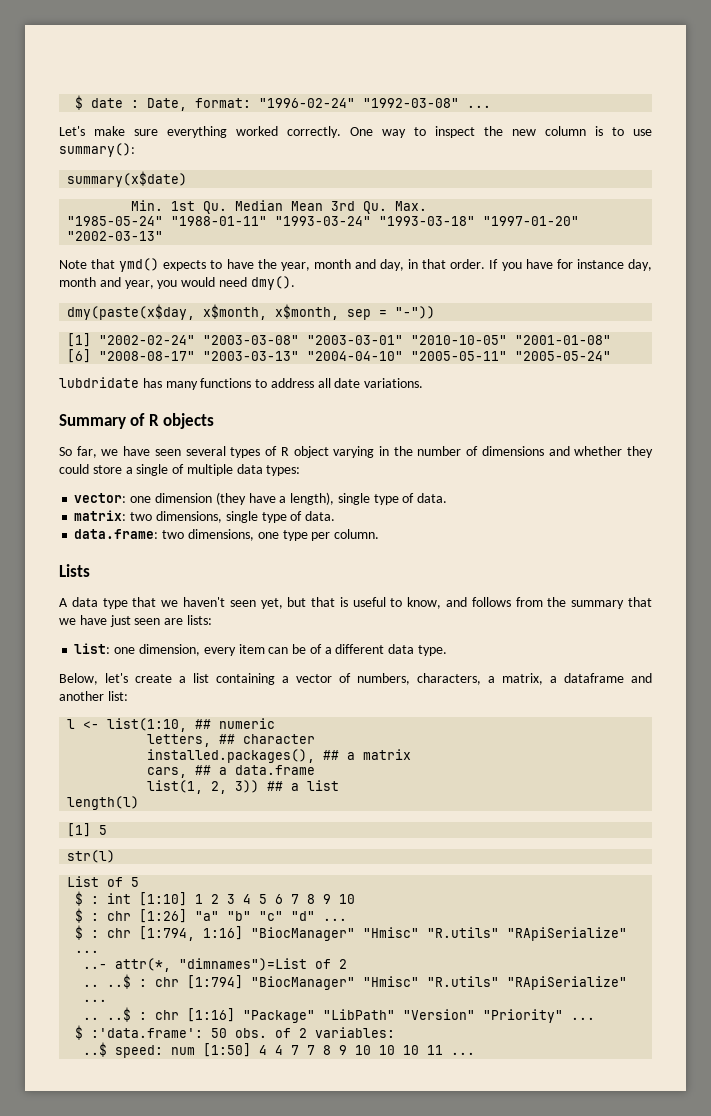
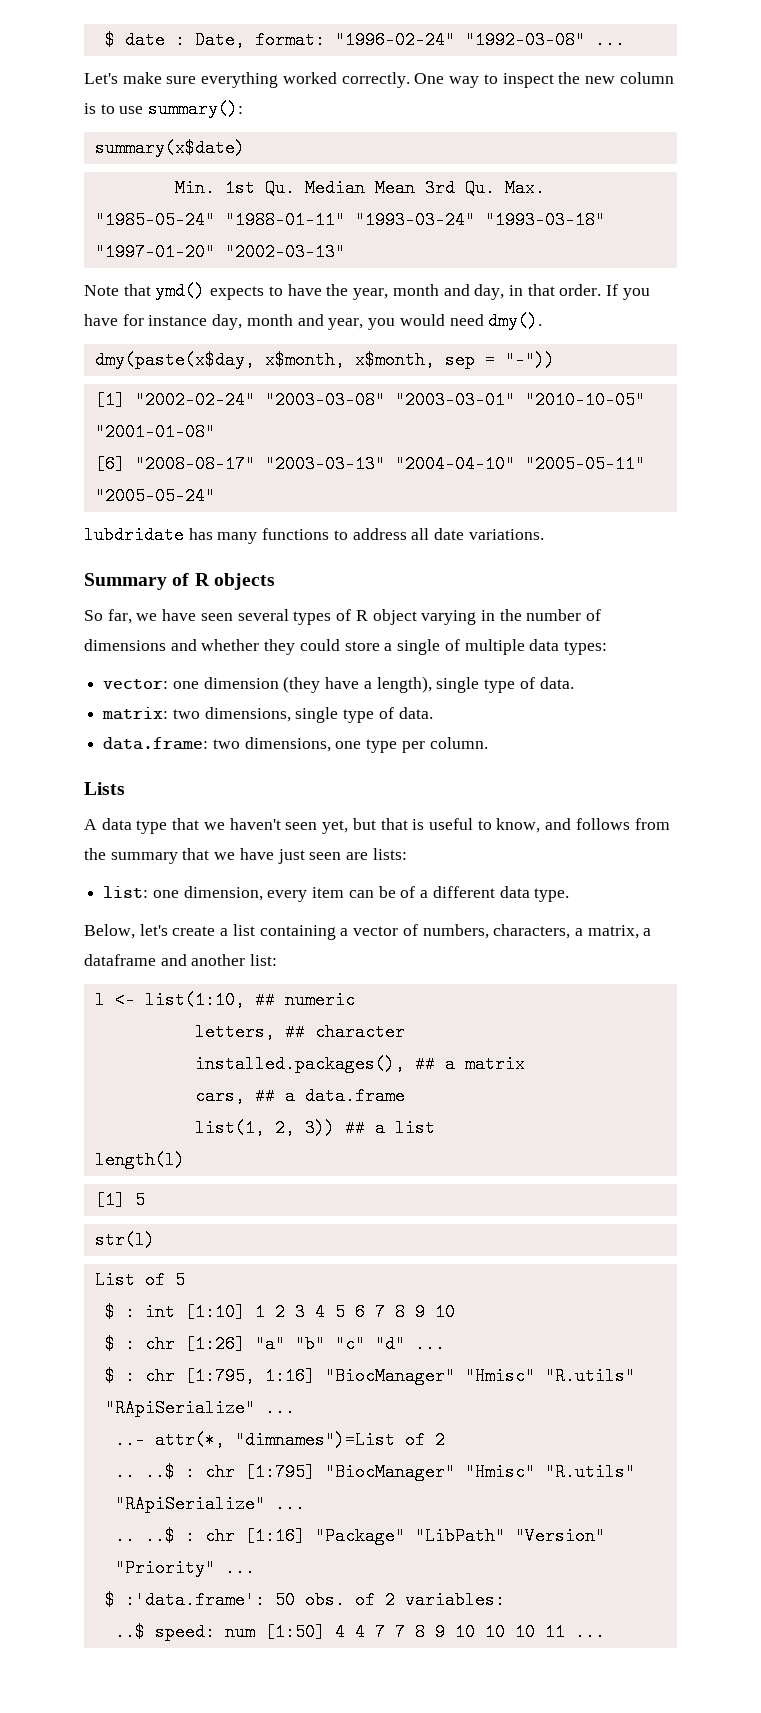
[139,926,196,941] [1:794, -> [184,1367,255,1385] [1:795,
[187,975,244,989] [1:794] -> [244,1463,315,1481] [1:795]

